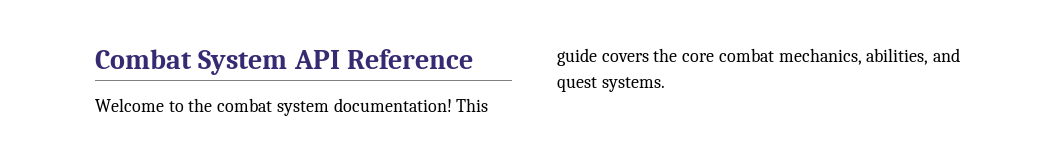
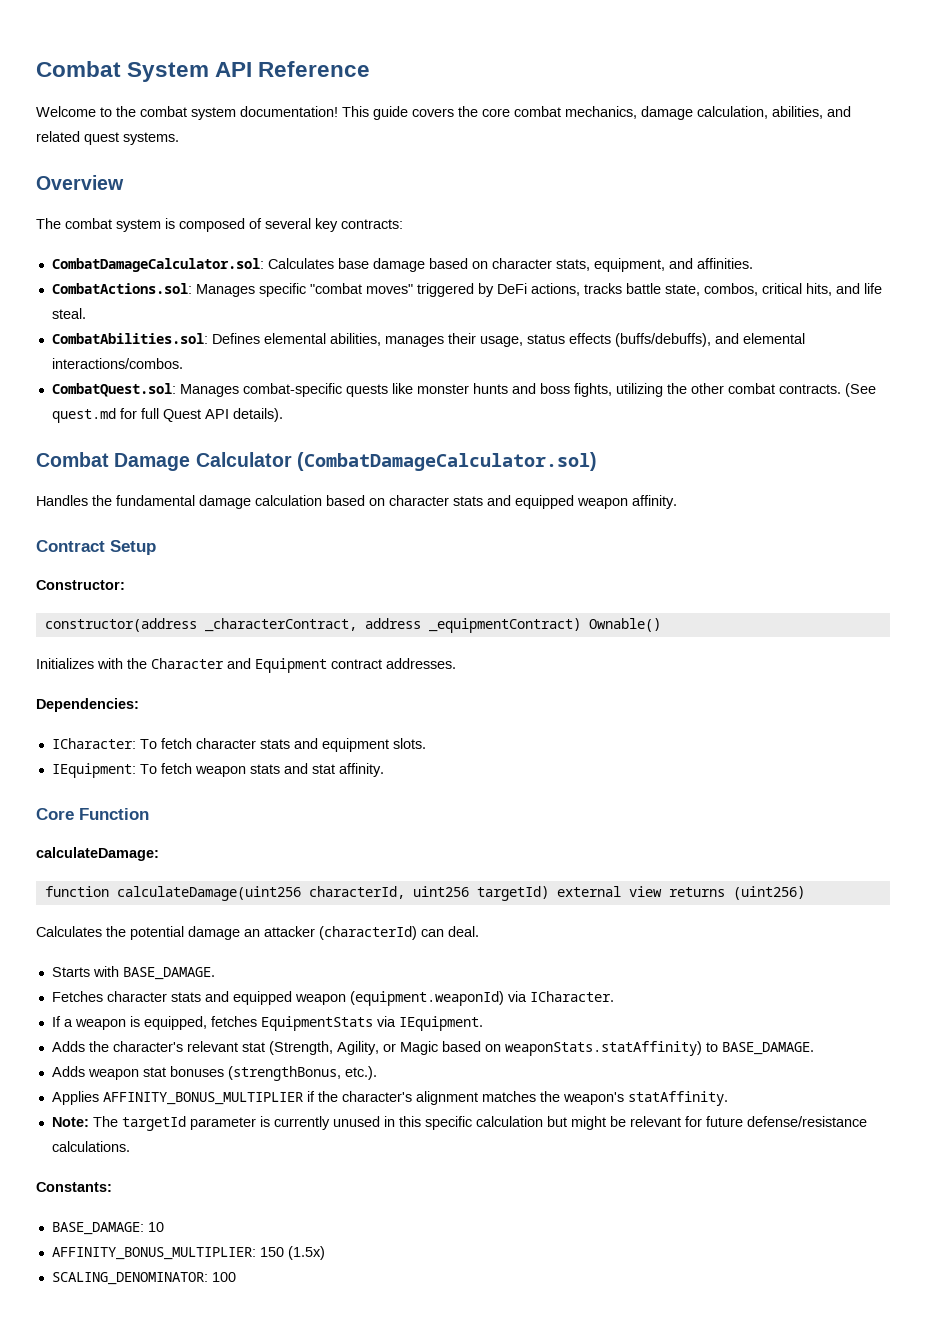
(862, 56) none -> [641,106,768,120] damage calculation,
(961, 55) none -> [36,131,80,142] related
(665, 84) none -> [36,175,124,190] [36,218,403,232] [51,258,753,272] [51,283,882,297] [51,308,86,319] [51,333,805,347] [51,358,183,369] [51,383,876,397] [51,408,283,423] [36,452,597,471] [36,495,677,509] [36,540,156,555] [36,580,125,590] [44,618,661,633] [36,658,456,673] [36,698,139,712] [51,738,426,752] [51,763,384,778] [36,808,149,820] [36,847,159,861] [44,886,805,901] [36,926,479,940] [51,966,215,980] [51,991,614,1006] [51,1016,483,1031] [51,1041,814,1056] [51,1066,377,1081] [51,1091,728,1106] [51,1116,867,1131] [51,1141,130,1152] [36,1182,112,1192] [51,1222,164,1235] [51,1246,325,1260] [51,1272,236,1285] // Overview // The combat system is composed of several key contracts: // CombatDamageCalculator.sol: Calculates base damage based on character stats, equipment, and affinities. // CombatActions.sol: Manages specific "combat moves" triggered by DeFi actions, tracks battle state, combos, critical hits, and life steal. // CombatAbilities.sol: Defines elemental abilities, manages their usage, status effects (buffs/debuffs), and elemental interactions/combos. // CombatQuest.sol: Manages combat-specific quests like monster hunts and boss fights, utilizing the other combat contracts. (See quest.md for full Quest API details). // Combat Damage Calculator (CombatDamageCalculator.sol) // Handles the fundamental damage calculation based on character stats and equipped weapon affinity. // Contract Setup // Constructor: // constructor(address _characterContract, address _equipmentContract) Ownable() // Initializes with the Character and Equipment contract addresses. // Dependencies: // ICharacter: To fetch character stats and equipment slots. // IEquipment: To fetch weapon stats and stat affinity. // Core Function // calculateDamage: // function calculateDamage(uint256 characterId, uint256 targetId) external view returns (uint256) // Calculates the potential damage an attacker (characterId) can deal. // Starts with BASE_DAMAGE. // Fetches character stats and equipped weapon (equipment.weaponId) via ICharacter. // If a weapon is equipped, fetches EquipmentStats via IEquipment. // Adds the character's relevant stat (Strength, Agility, or Magic based on weaponStats.statAffinity) to BASE_DAMAGE. // Adds weapon stat bonuses (strengthBonus, etc.). // Applies AFFINITY_BONUS_MULTIPLIER if the character's alignment matches the weapon's statAffinity. // Note: The targetId parameter is currently unused in this specific calculation but might be relevant for future defense/resistance calculations. // Constants: // BASE_DAMAGE: 10 // AFFINITY_BONUS_MULTIPLIER: 150 (1.5x) // SCALING_DENOMINATOR: 100

